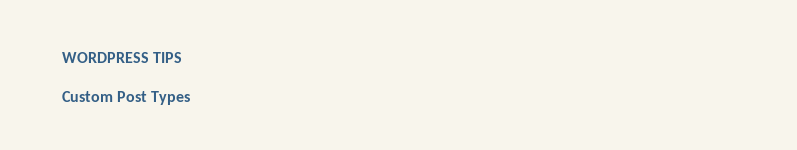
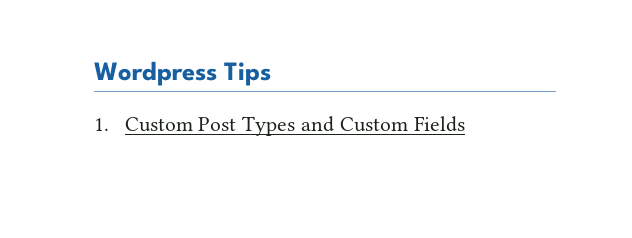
[62,52,183,63] [62,91,191,105] WORDPRESS TIPS // Custom Post Types -> [94,61,272,86] [94,116,465,136] Wordpress Tips // 1. Custom Post Types and Custom Fields

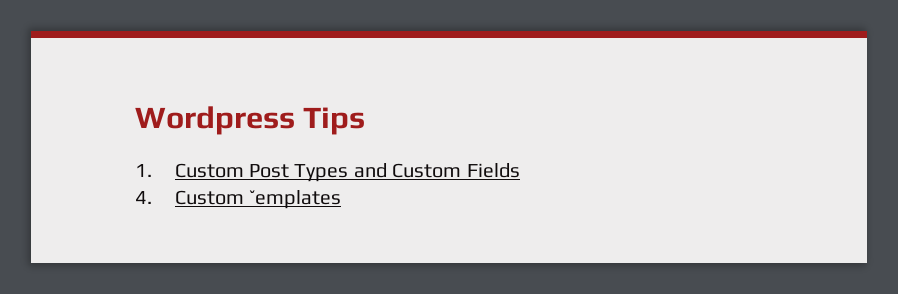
(465, 124) none -> [135,190,341,209] // 4. Custom ˇemplates

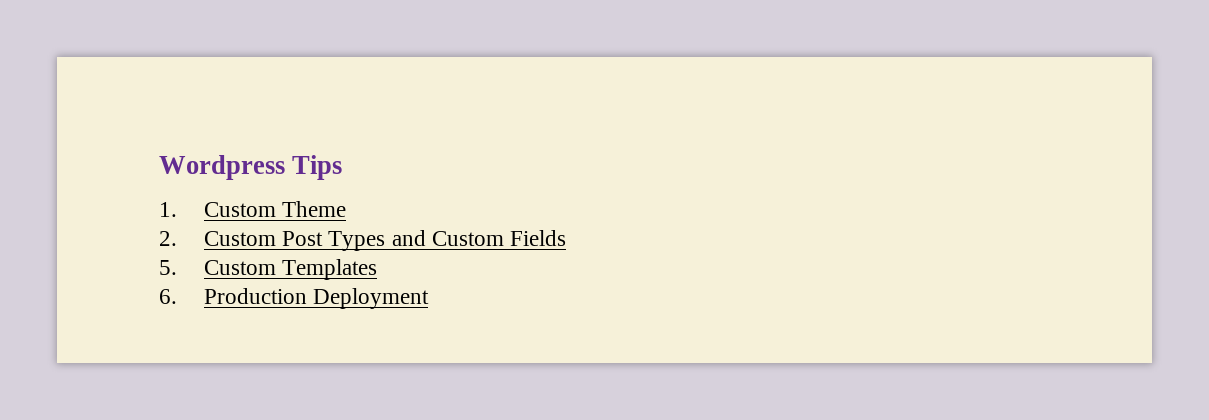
(244, 170) none -> [282,201,347,217] [159,231,277,246] Theme // 2. Custom
[135,190,341,209] 4. Custom ˇemplates -> [159,259,378,280] [159,288,430,309] 5. Custom Templates // 6. Production Deployment

